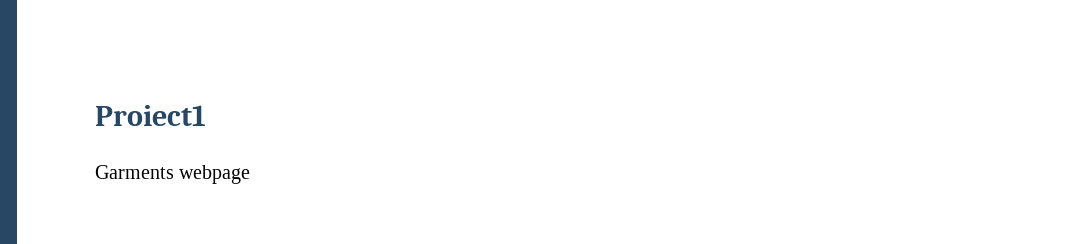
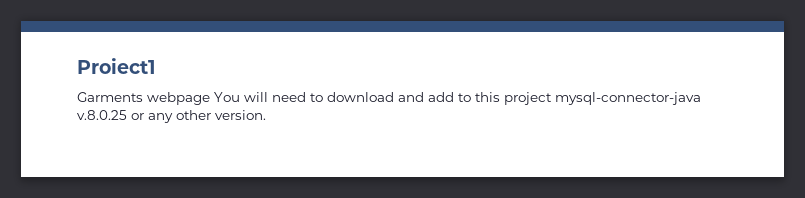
(251, 174) none -> [214,92,701,105] [77,110,266,123] You will need to download and add to this project mysql-connector-java v.8.0.25 or any other version.

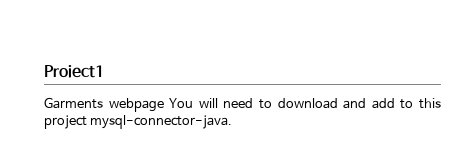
[555,92,701,105] [77,110,266,123] mysql-connector-java v.8.0.25 or any other version. -> [90,115,233,129] mysql-connector-java.

